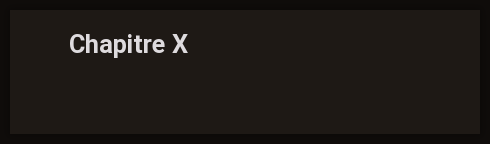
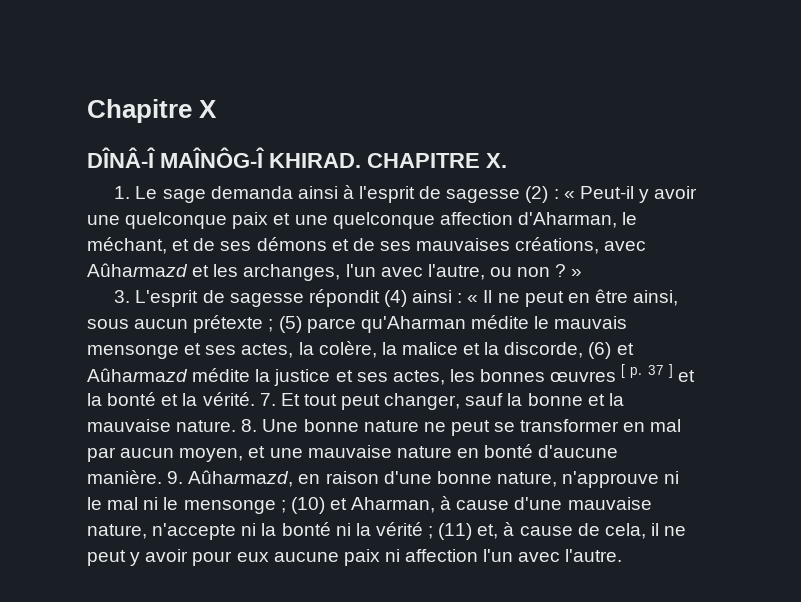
(188, 43) none -> [87,147,507,168] [114,185,698,203] [87,212,638,229] [87,237,647,254] [87,263,583,281] [114,289,679,307] [87,315,628,333] [87,341,634,359] [87,364,695,386] [87,392,624,410] [87,419,682,436] [87,444,619,462] [87,470,680,488] [87,496,652,514] [87,522,687,540] [87,549,623,566] // DÎNÂ-Î MAÎNÔG-Î KHIRAD. CHAPITRE X. // 1. Le sage demanda ainsi à l'esprit de sagesse (2) : « Peut-il y avoir une quelconque paix et une quelconque affection d'Aharman, le méchant, et de ses démons et de ses mauvaises créations, avec Aûharmazd et les archanges, l'un avec l'autre, ou non ? » // 3. L'esprit de sagesse répondit (4) ainsi : « Il ne peut en être ainsi, sous aucun prétexte ; (5) parce qu'Aharman médite le mauvais mensonge et ses actes, la colère, la malice et la discorde, (6) et Aûharmazd médite la justice et ses actes, les bonnes œuvres [ p. 37 ] et la bonté et la vérité. 7. Et tout peut changer, sauf la bonne et la mauvaise nature. 8. Une bonne nature ne peut se transformer en mal par aucun moyen, et une mauvaise nature en bonté d'aucune manière. 9. Aûharmazd, en raison d'une bonne nature, n'approuve ni le mal ni le mensonge ; (10) et Aharman, à cause d'une mauvaise nature, n'accepte ni la bonté ni la vérité ; (11) et, à cause de cela, il ne peut y avoir pour eux aucune paix ni affection l'un avec l'autre.

